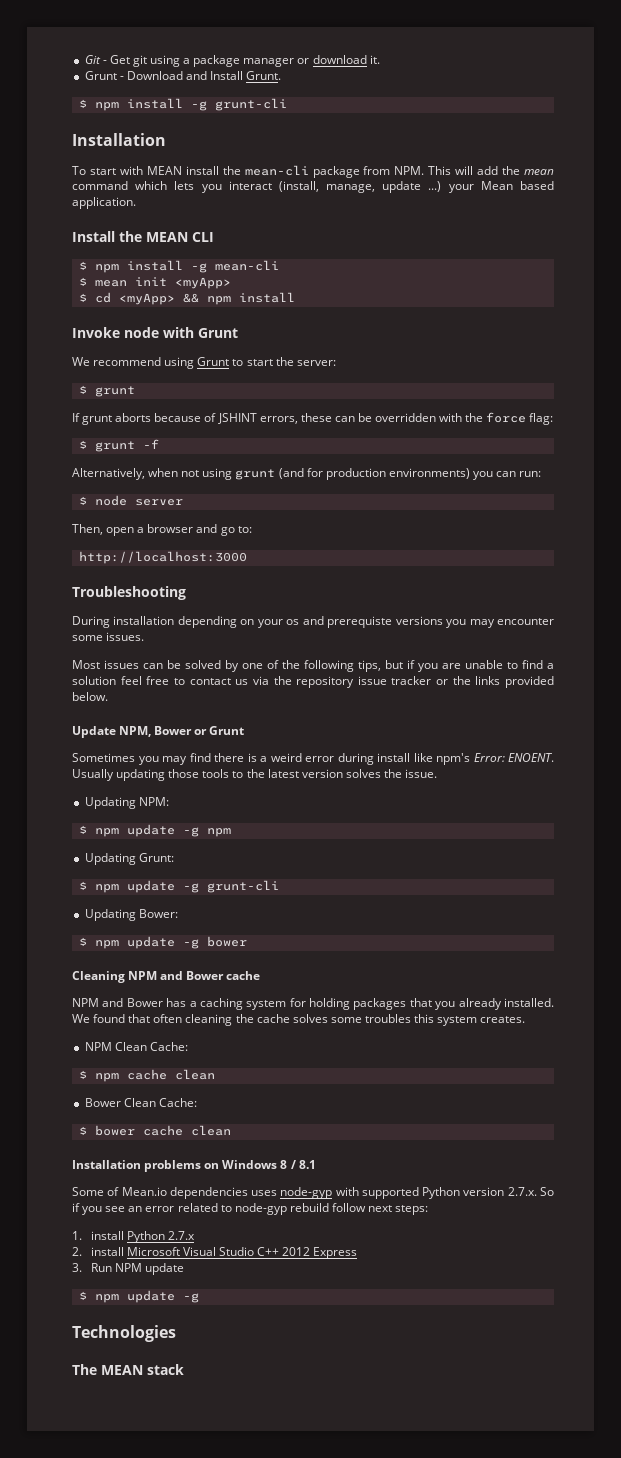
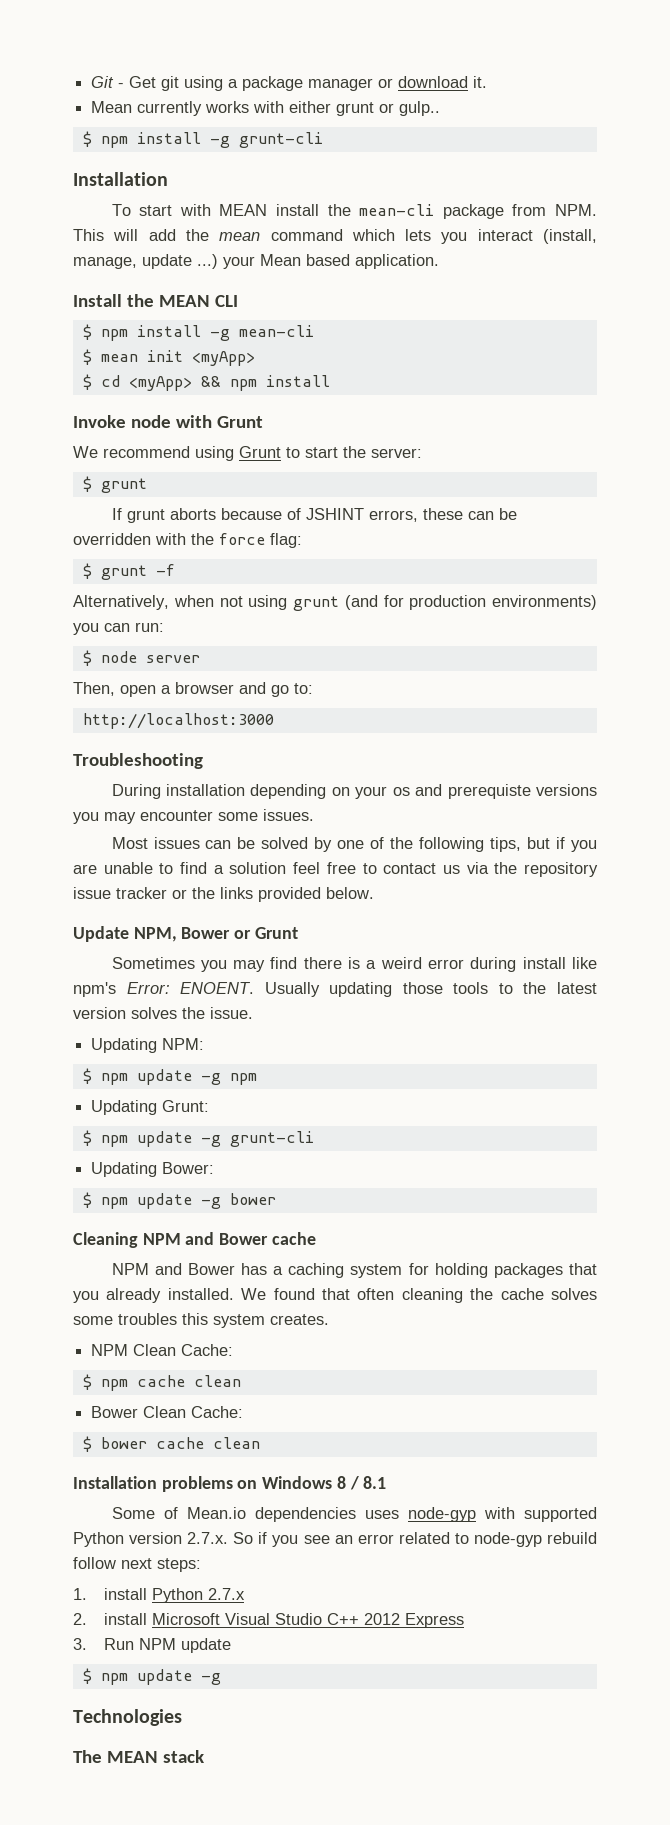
[84,71,282,80] Grunt - Download and Install Grunt. -> [91,101,441,116] Mean currently works with either grunt or gulp..

